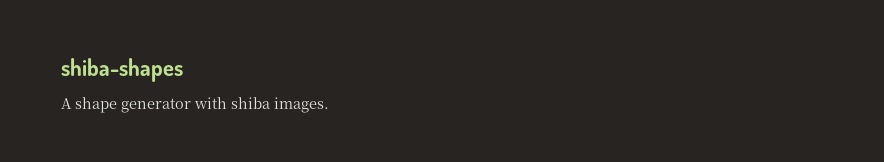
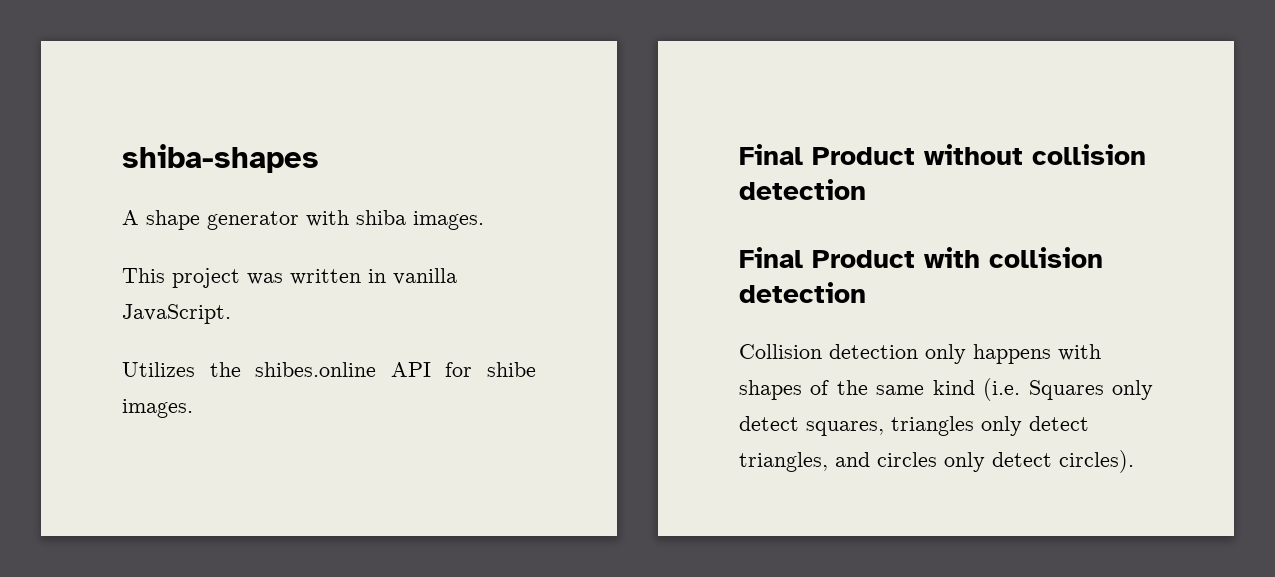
(329, 105) none -> [122,268,457,288] [122,304,231,324] [122,362,536,377] [122,399,193,418] [739,144,1146,165] [739,179,866,200] [739,247,1103,268] [739,282,866,303] [739,344,1101,364] [739,378,1153,401] [739,416,1089,436] [739,450,1134,473] // This project was written in vanilla JavaScript. // Utilizes the shibes.online API for shibe images. // Final Product without collision detection // Final Product with collision detection // Collision detection only happens with shapes of the same kind (i.e. Squares only detect squares, triangles only detect triangles, and circles only detect circles).

